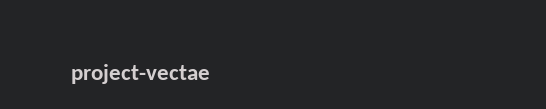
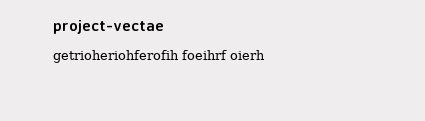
(210, 74) none -> [53,50,265,63] // getrioheriohferofih foeihrf oierh

